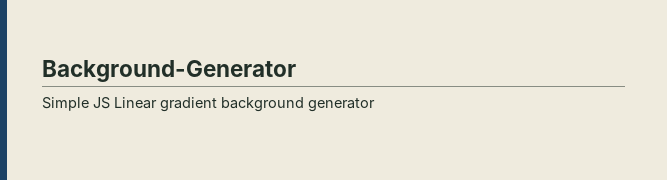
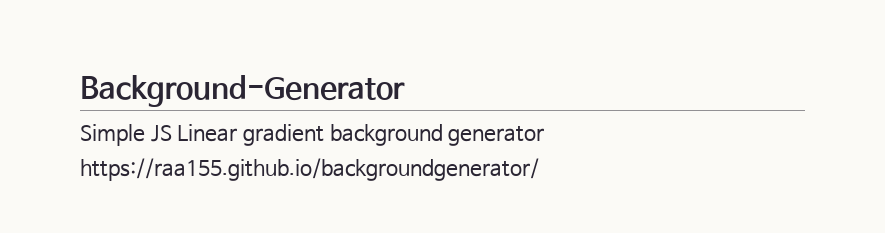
(375, 105) none -> [80,158,539,181] // https://raa155.github.io/backgroundgenerator/

